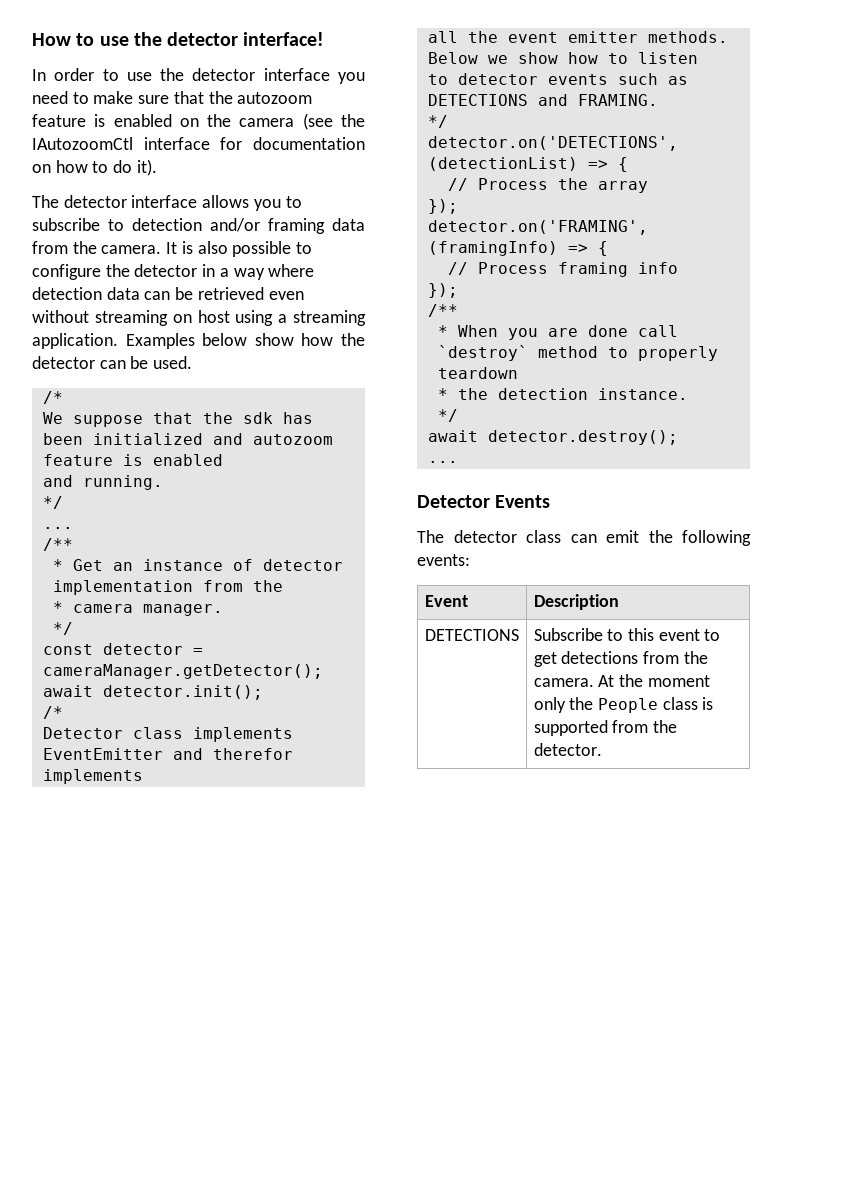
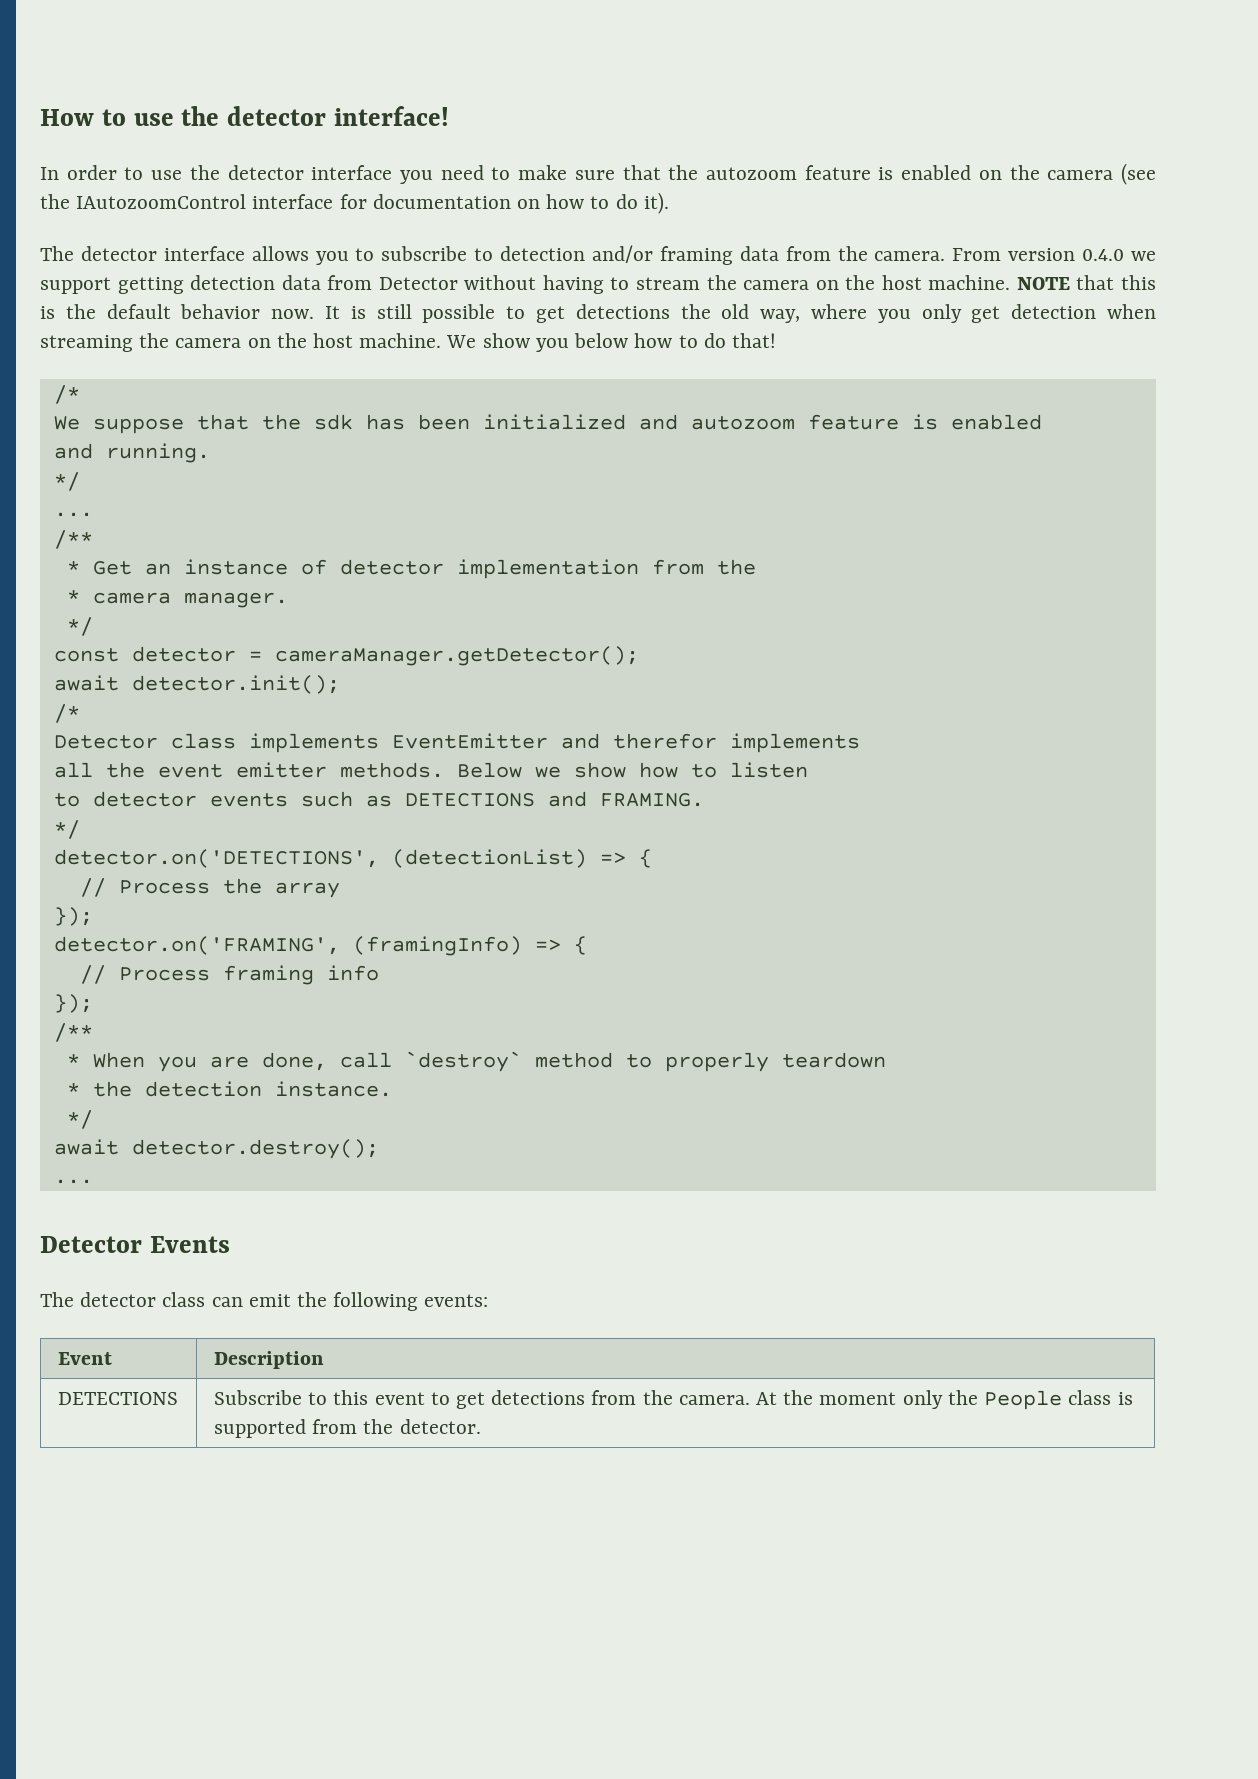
[32,137,133,150] IAutozoomCtl -> [76,194,247,209] IAutozoomControl
(162, 249) none -> [952,248,1157,261] [40,275,1156,294] [40,304,315,319] From version 0.4.0 we support getting detection data from Detector without having to stream the camera on the host machine. NOTE that this is the default behavior now.
[197,241,228,254] also -> [376,304,412,319] still
[32,264,315,280] [32,287,304,300] [32,310,366,326] [32,333,365,349] [32,356,193,369] configure the detector in a way where detection data can be retrieved even without streaming on host using a streaming application. Examples below show how the detector can be used. -> [536,304,1156,323] [40,333,776,352] get detections the old way, where you only get detection when streaming the camera on the host machine. We show you below how to do that!
[587,325,628,337] done -> [261,1052,327,1071] done,

